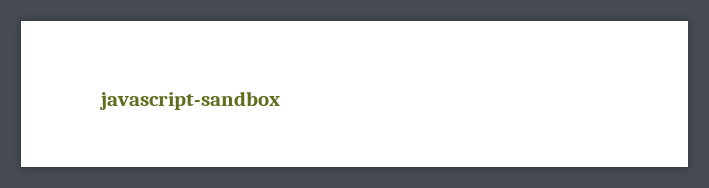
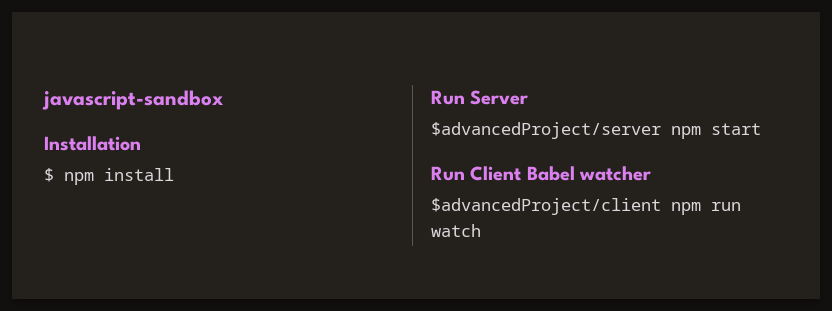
(280, 100) none -> [44,136,141,151] [44,168,174,185] [431,90,529,105] [431,122,761,139] [431,166,652,181] [431,198,741,215] [431,224,481,237] // Installation // $ npm install // Run Server // $advancedProject/server npm start // Run Client Babel watcher // $advancedProject/client npm run watch

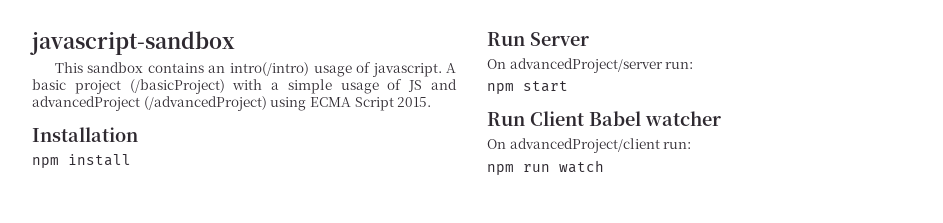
(223, 100) none -> [54,62,456,77] [32,79,457,94] [32,96,432,111] // This sandbox contains an intro(/intro) usage of javascript. A basic project (/basicProject) with a simple usage of JS and advancedProject (/advancedProject) using ECMA Script 2015.
[44,168,54,182] $ -> (138, 134) none
[431,122,661,139] $advancedProject/server -> [487,58,694,73] On advancedProject/server run: //
[431,198,661,215] $advancedProject/client -> [487,138,692,153] On advancedProject/client run: //

